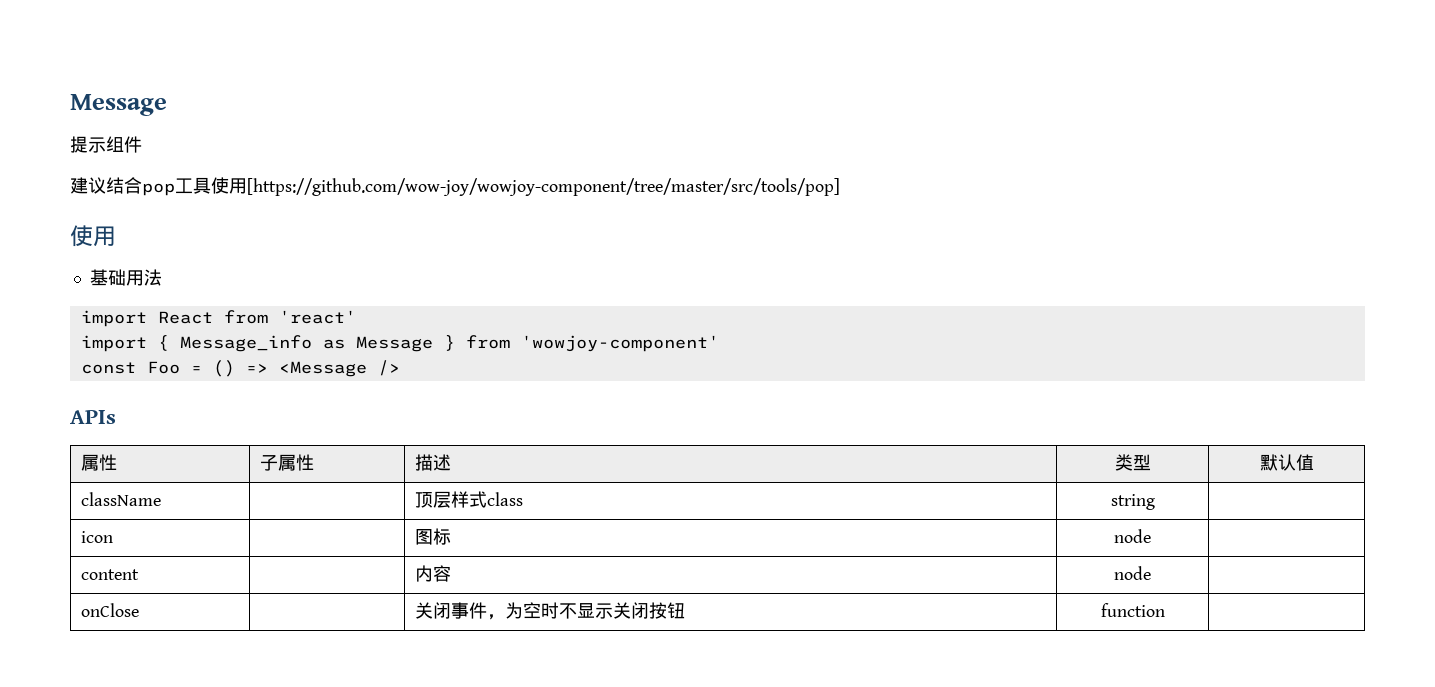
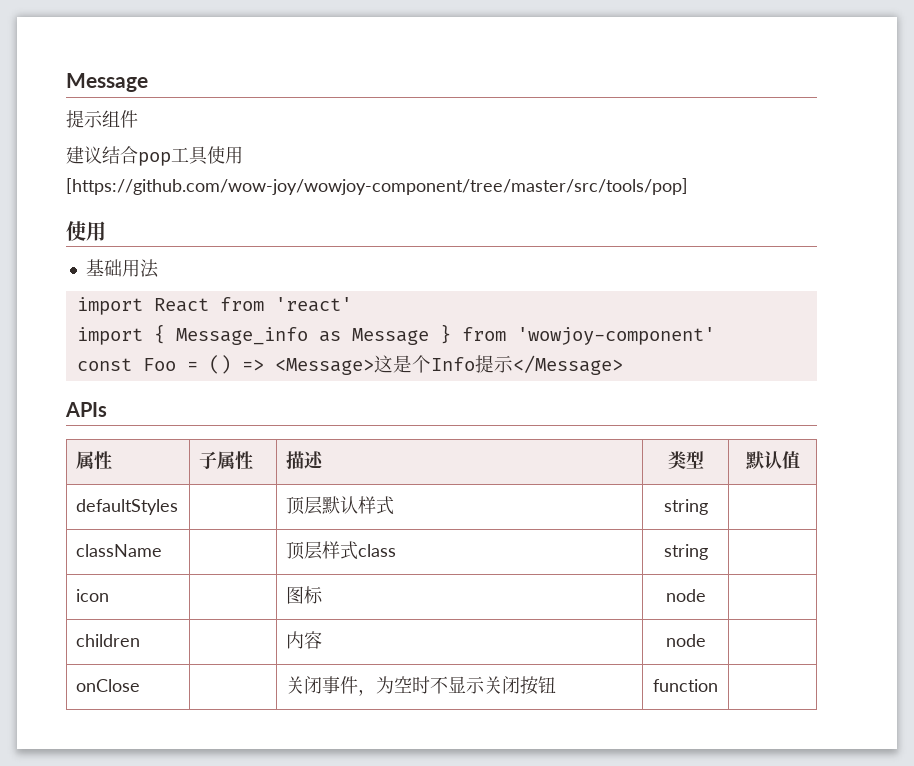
[278,360,400,377] <Message /> -> [274,355,623,375] <Message>这是个Info提示</Message>
(1314, 462) none -> [76,499,179,515] [286,496,395,515] [663,499,708,515] // defaultStyles | | 顶层默认样式 | string |
[80,569,139,580] content -> [76,634,141,647] children

